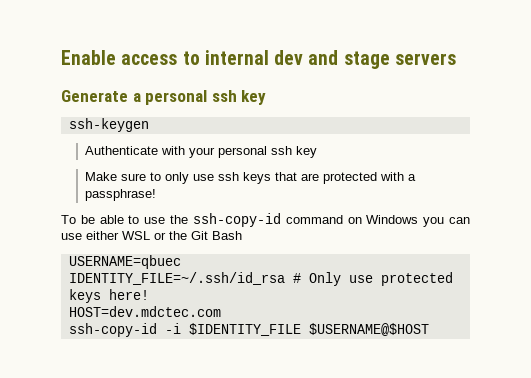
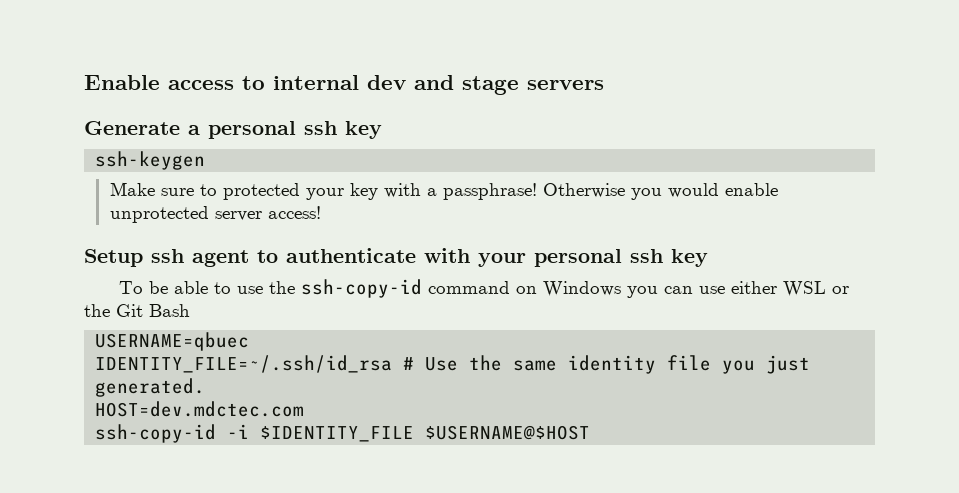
[84,146,158,155] Authenticate -> [109,182,778,200] [109,206,321,223] [84,248,416,267] Make sure to protected your key with a passphrase! Otherwise you would enable unprotected server access! // Setup ssh agent to authenticate
[84,172,416,184] [84,189,156,201] // Make sure to only use ssh keys that are protected with a passphrase! -> (708, 258) none
[308,272,453,286] [68,289,149,303] Only use protected keys here! -> [425,355,811,374] [95,378,206,397] Use the same identity file you just generated.

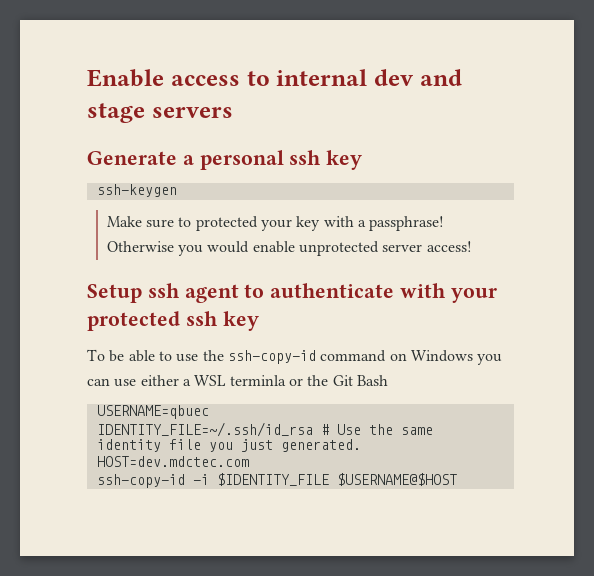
[534,249,622,267] personal -> [87,311,180,331] protected
[782,281,826,297] WSL -> [182,375,286,386] a WSL terminla

